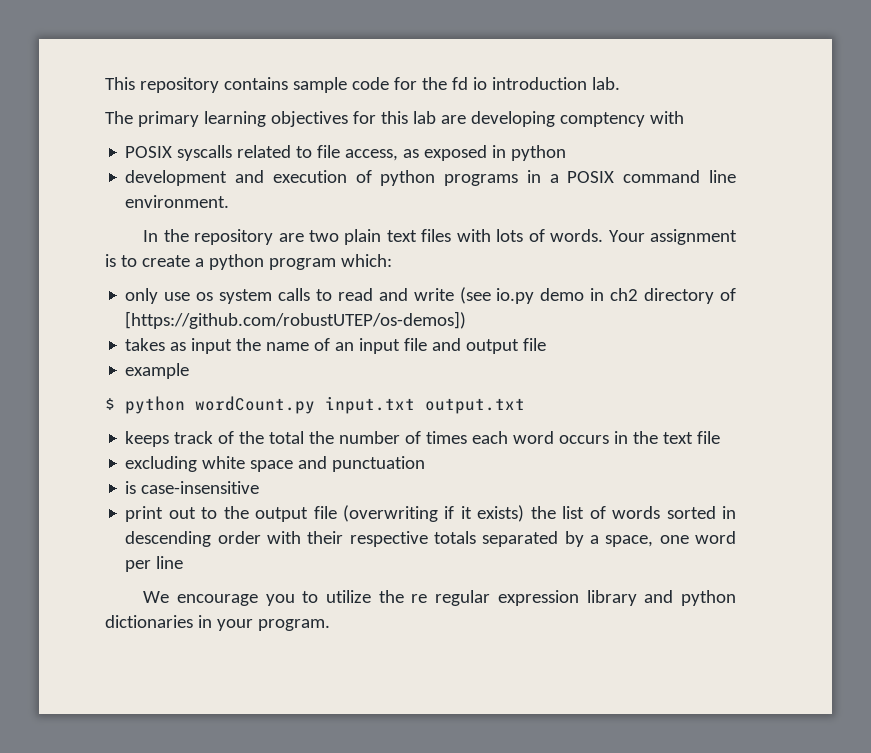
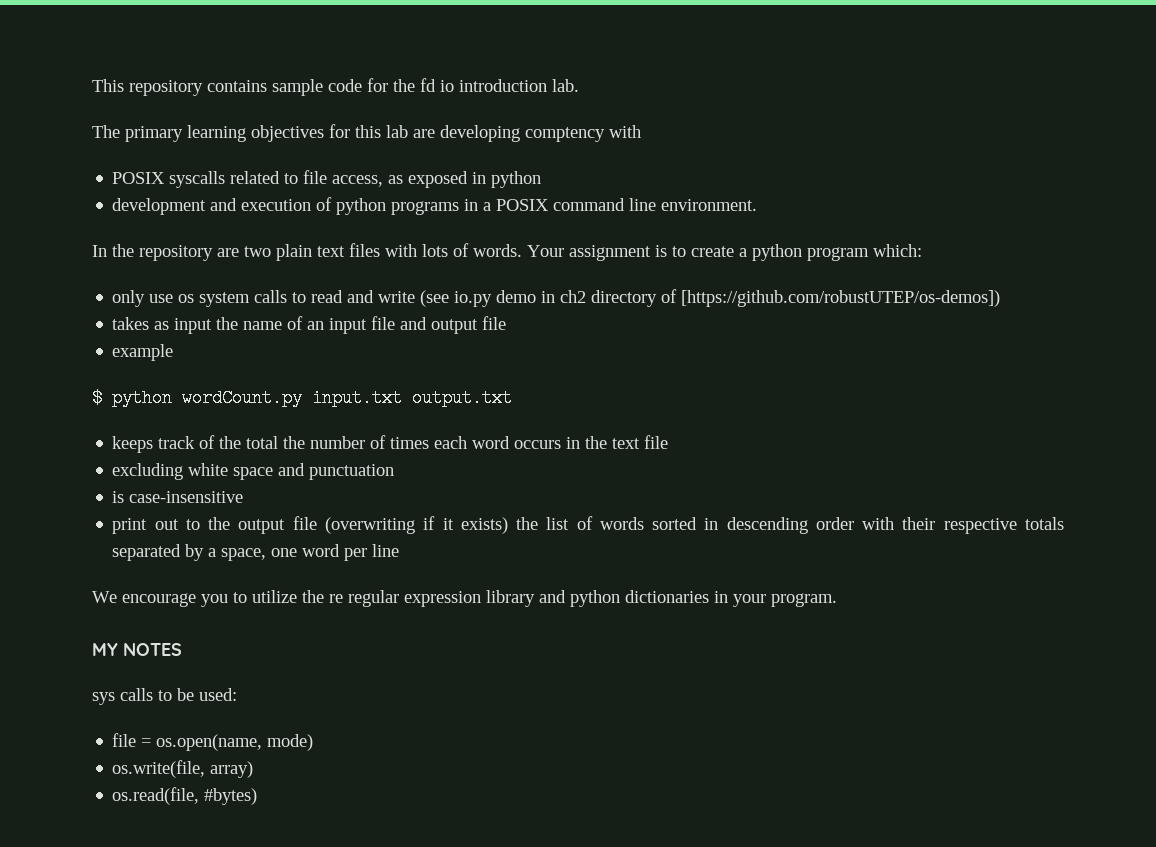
(330, 625) none -> [92,643,182,656] [92,688,237,705] [112,733,314,751] [112,760,254,778] [112,787,258,805] // MY NOTES // sys calls to be used: // file = os.open(name, mode) // os.write(file, array) // os.read(file, #bytes)

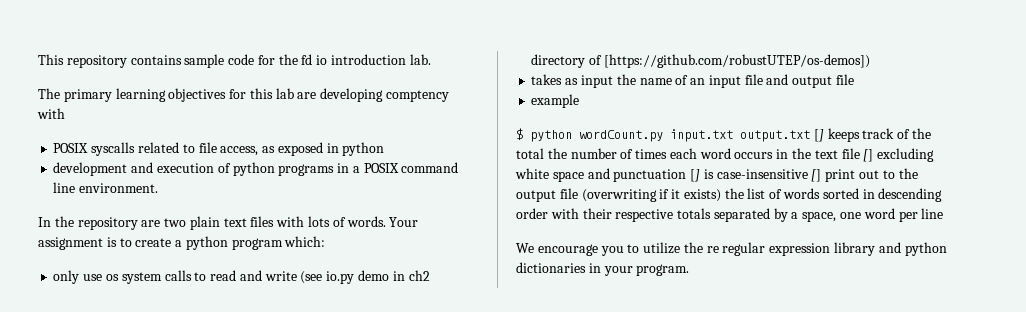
(512, 398) // -> [813,129,824,142] []
(669, 442) // -> [863,149,874,162] []
(395, 472) // -> [690,169,701,182] []
(244, 497) // -> [811,169,822,182] []
[92,643,182,656] [92,688,237,705] [112,733,314,751] [112,760,254,778] [112,787,258,805] // MY NOTES // sys calls to be used: // file = os.open(name, mode) // os.write(file, array) // os.read(file, #bytes) -> (690, 270) none

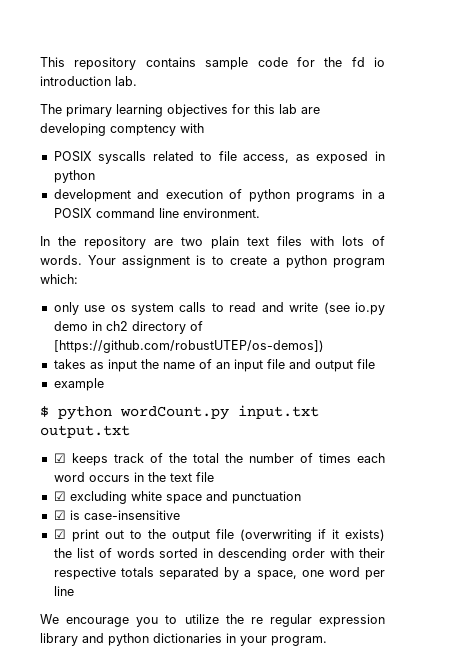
[813,129,824,142] [] -> [53,453,66,463] // ☑
[863,149,874,162] [] -> [53,491,66,501] // ☑
[690,169,701,182] [] -> [53,510,66,520] // ☑
[811,169,822,182] [] -> [53,529,66,539] // ☑

